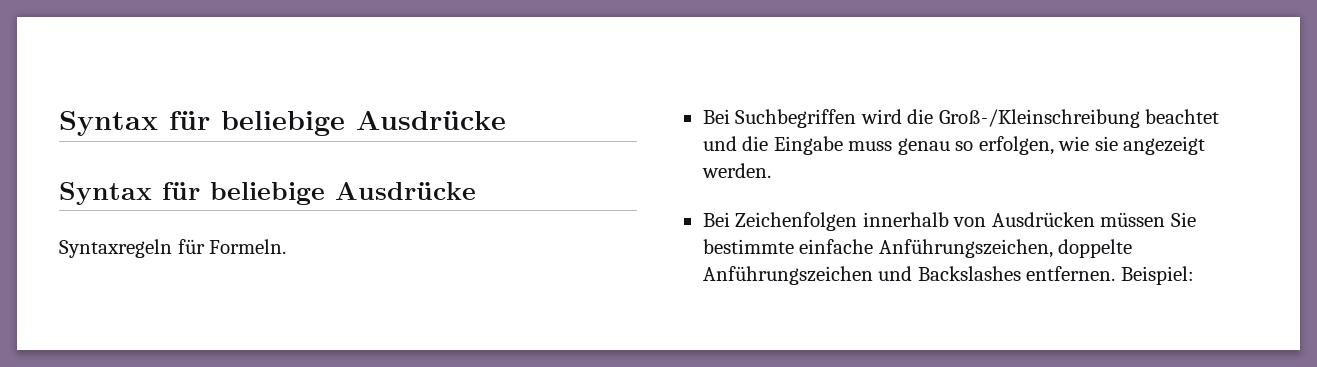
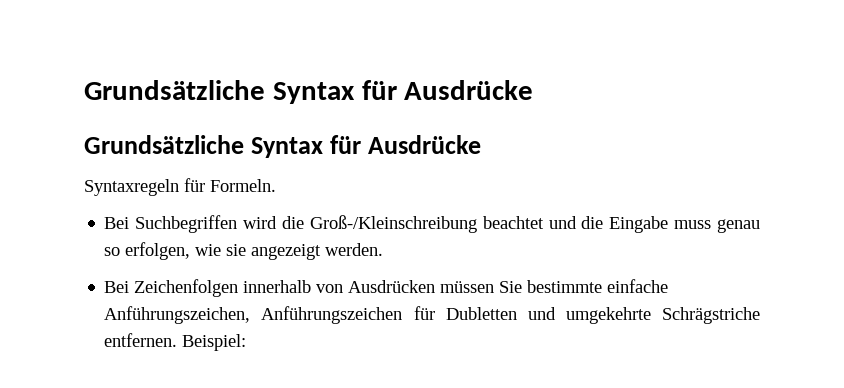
[59,111,506,136] [59,182,325,205] Syntax für beliebige Ausdrücke // Syntax für beliebige -> [84,80,534,104] [84,135,362,158] Grundsätzliche Syntax für Ausdrücke // Grundsätzliche Syntax für
[1058,239,1133,258] [702,266,1021,285] doppelte Anführungszeichen und Backslashes -> [261,306,760,324] Anführungszeichen für Dubletten und umgekehrte Schrägstriche

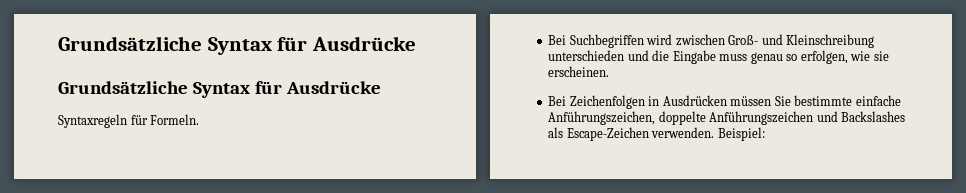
[281,215,544,233] die Groß-/Kleinschreibung beachtet -> [675,34,875,48] [548,50,625,61] zwischen Groß- und Kleinschreibung unterschieden
[251,243,384,260] angezeigt werden. -> [548,66,610,77] erscheinen.
[243,280,344,293] innerhalb von -> [648,96,660,106] in
[261,306,760,324] [104,333,178,347] Anführungszeichen für Dubletten und umgekehrte Schrägstriche entfernen. -> [658,111,906,125] [548,127,715,141] doppelte Anführungszeichen und Backslashes als Escape-Zeichen verwenden.

